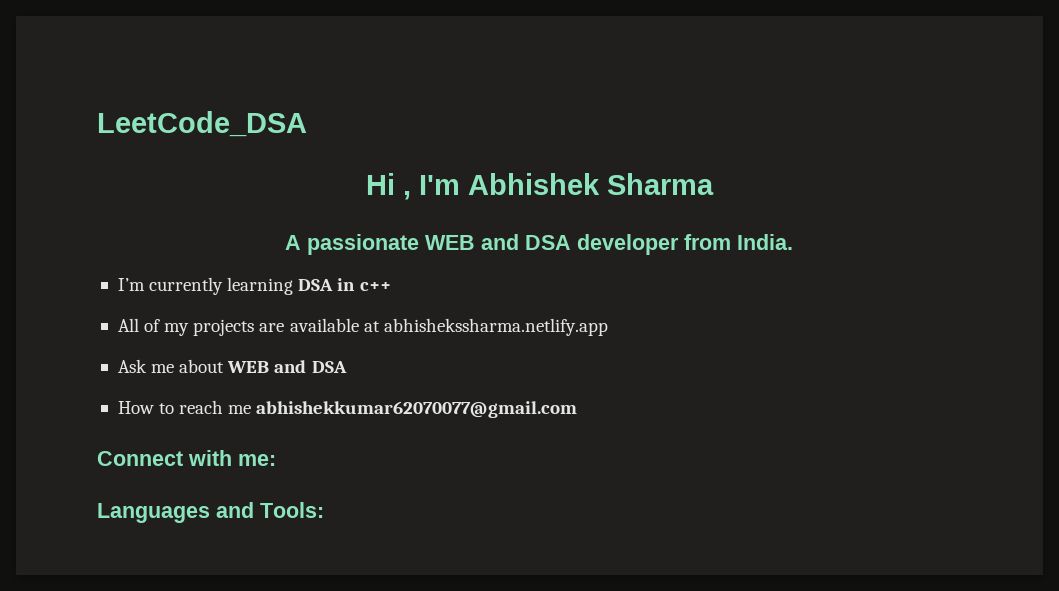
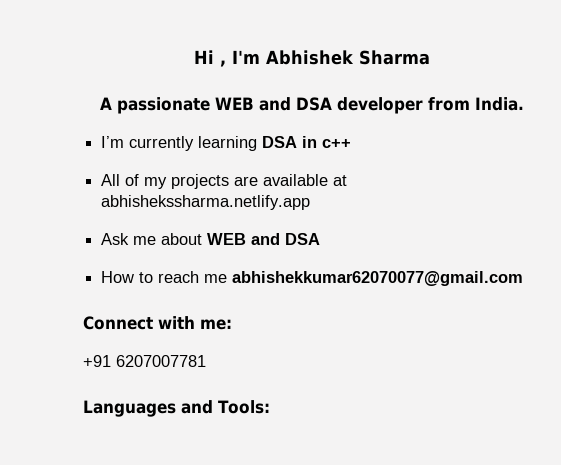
[97,111,307,137] LeetCode_DSA // -> (193, 57) none
(276, 460) none -> [83,355,206,367] // +91 6207007781

